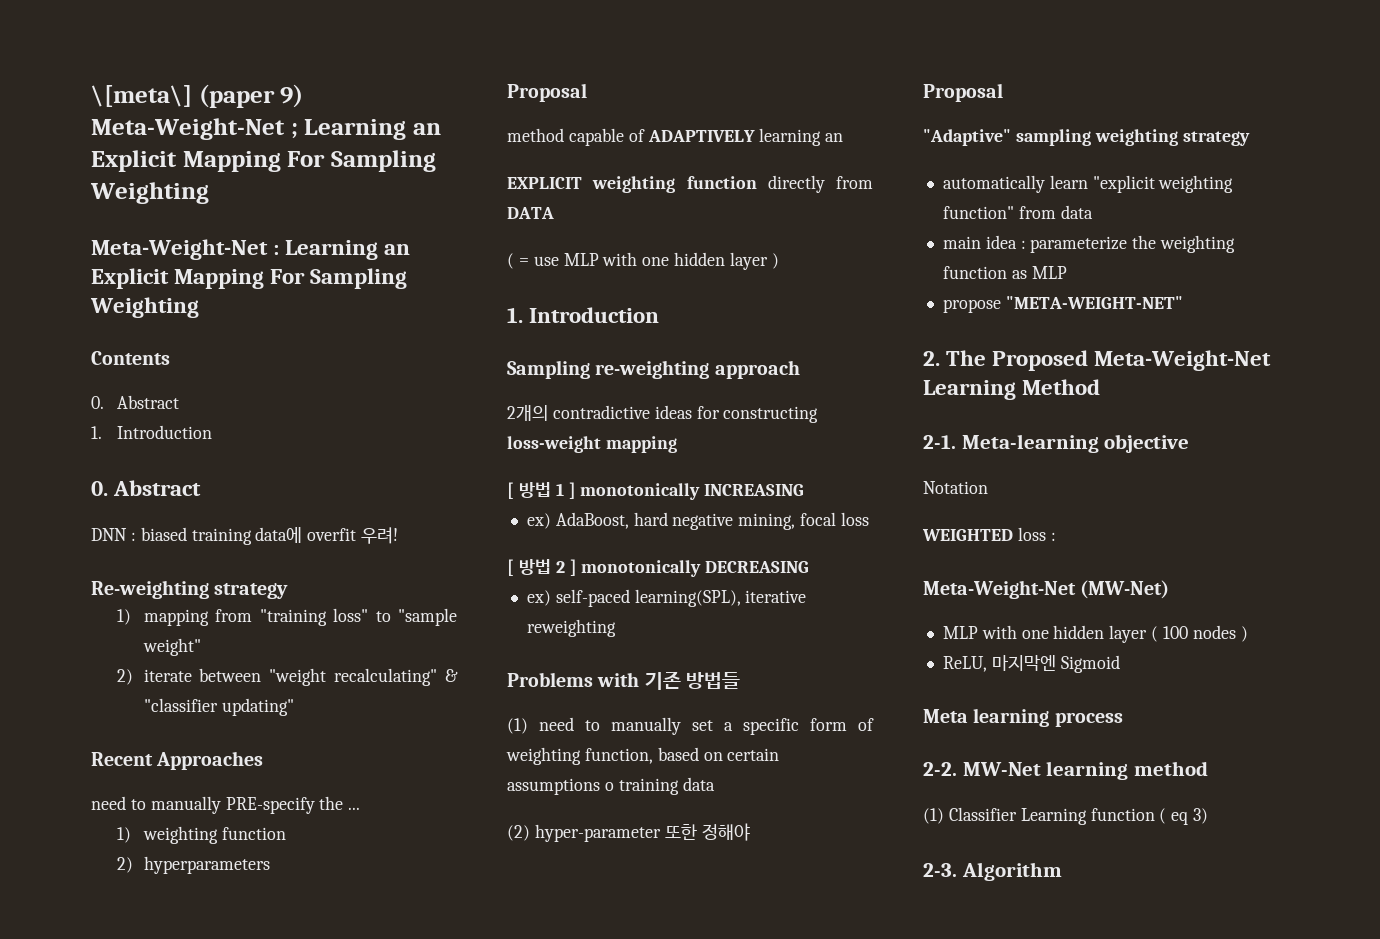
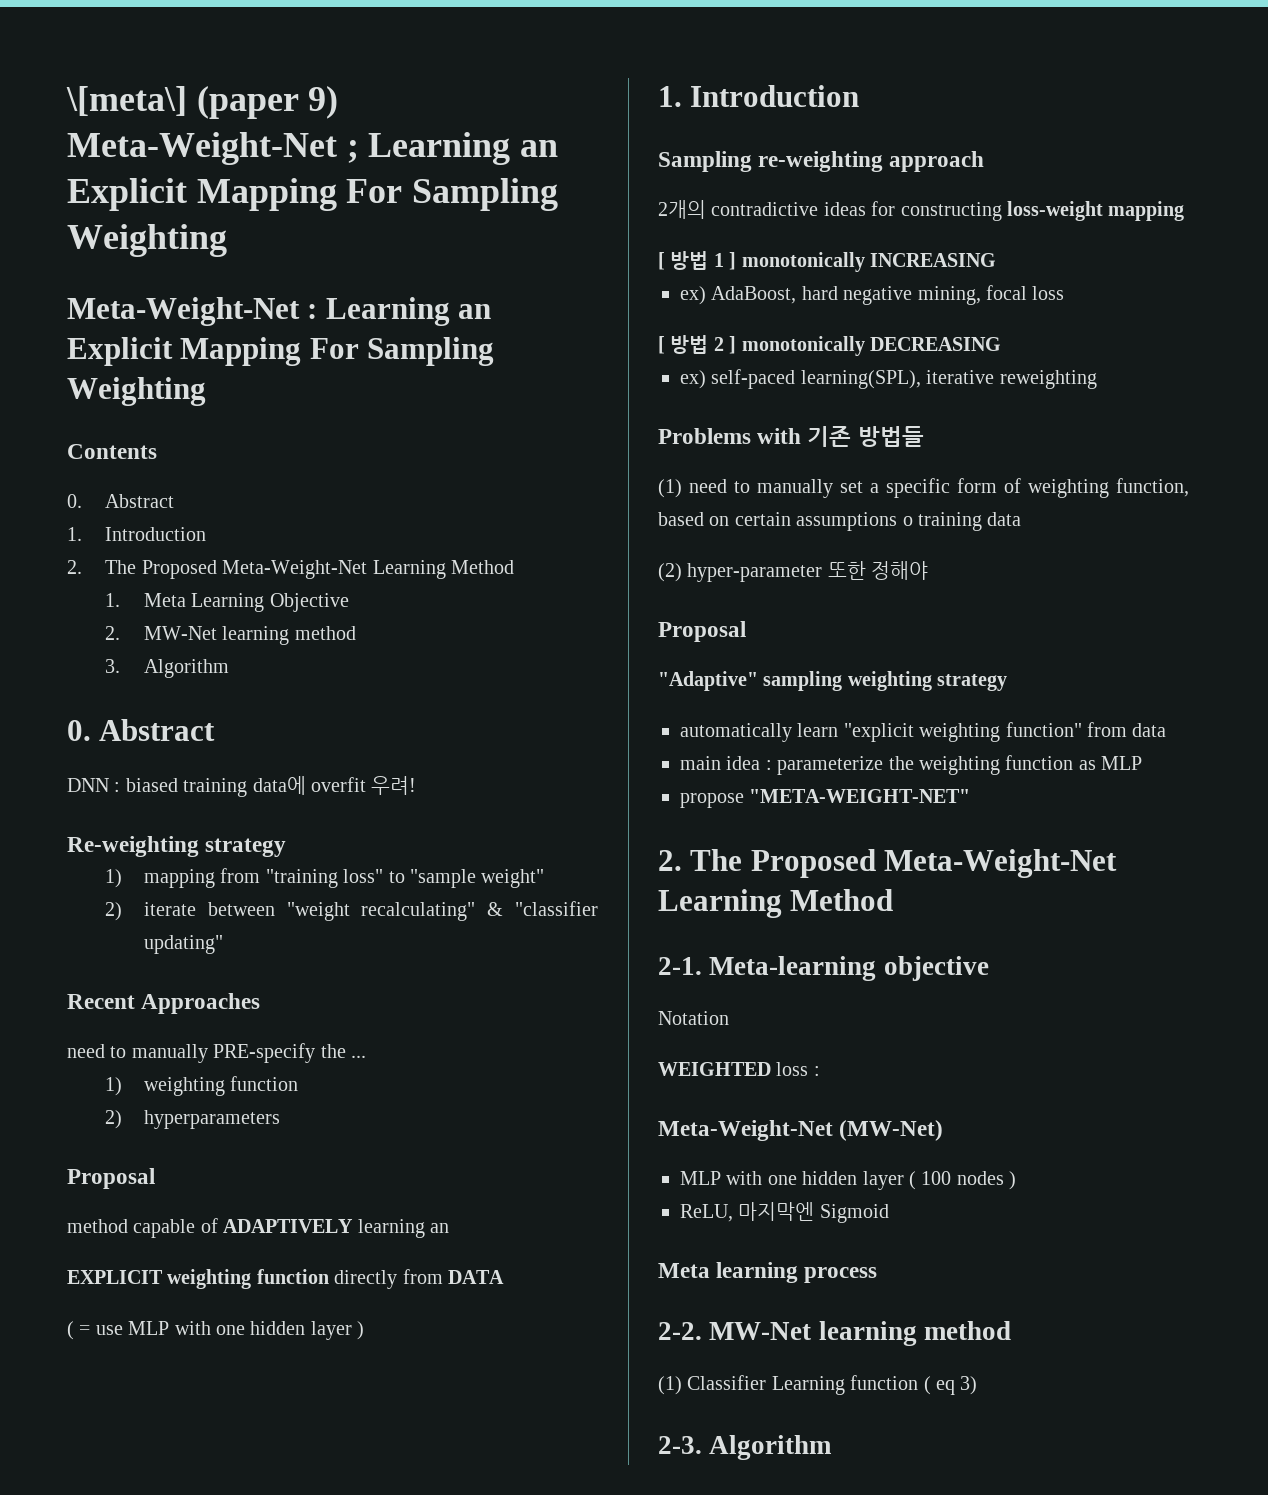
(213, 432) none -> [67,560,515,579] [105,593,349,612] [105,626,356,645] [105,659,229,678] // 2. The Proposed Meta-Weight-Net Learning Method // 1. Meta Learning Objective // 2. MW-Net learning method // 3. Algorithm

